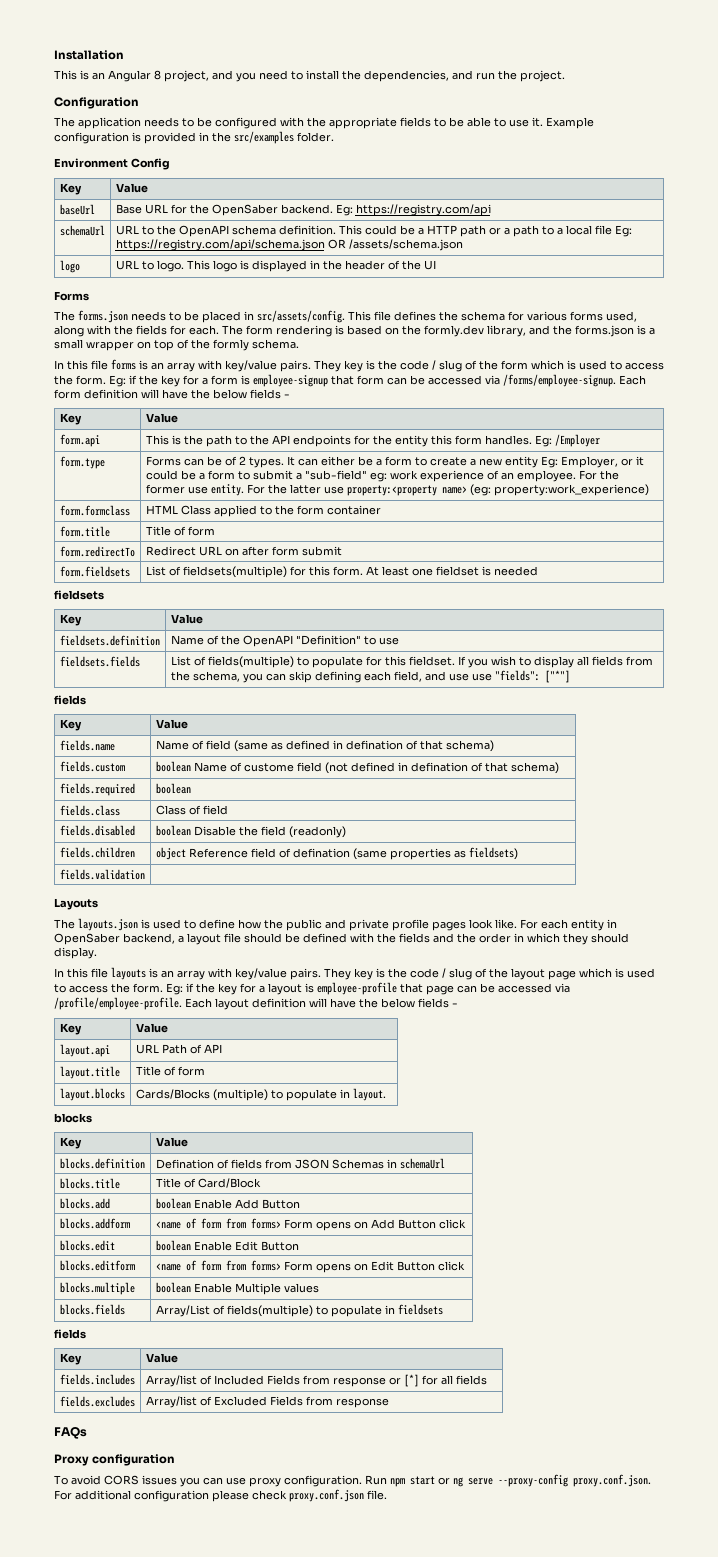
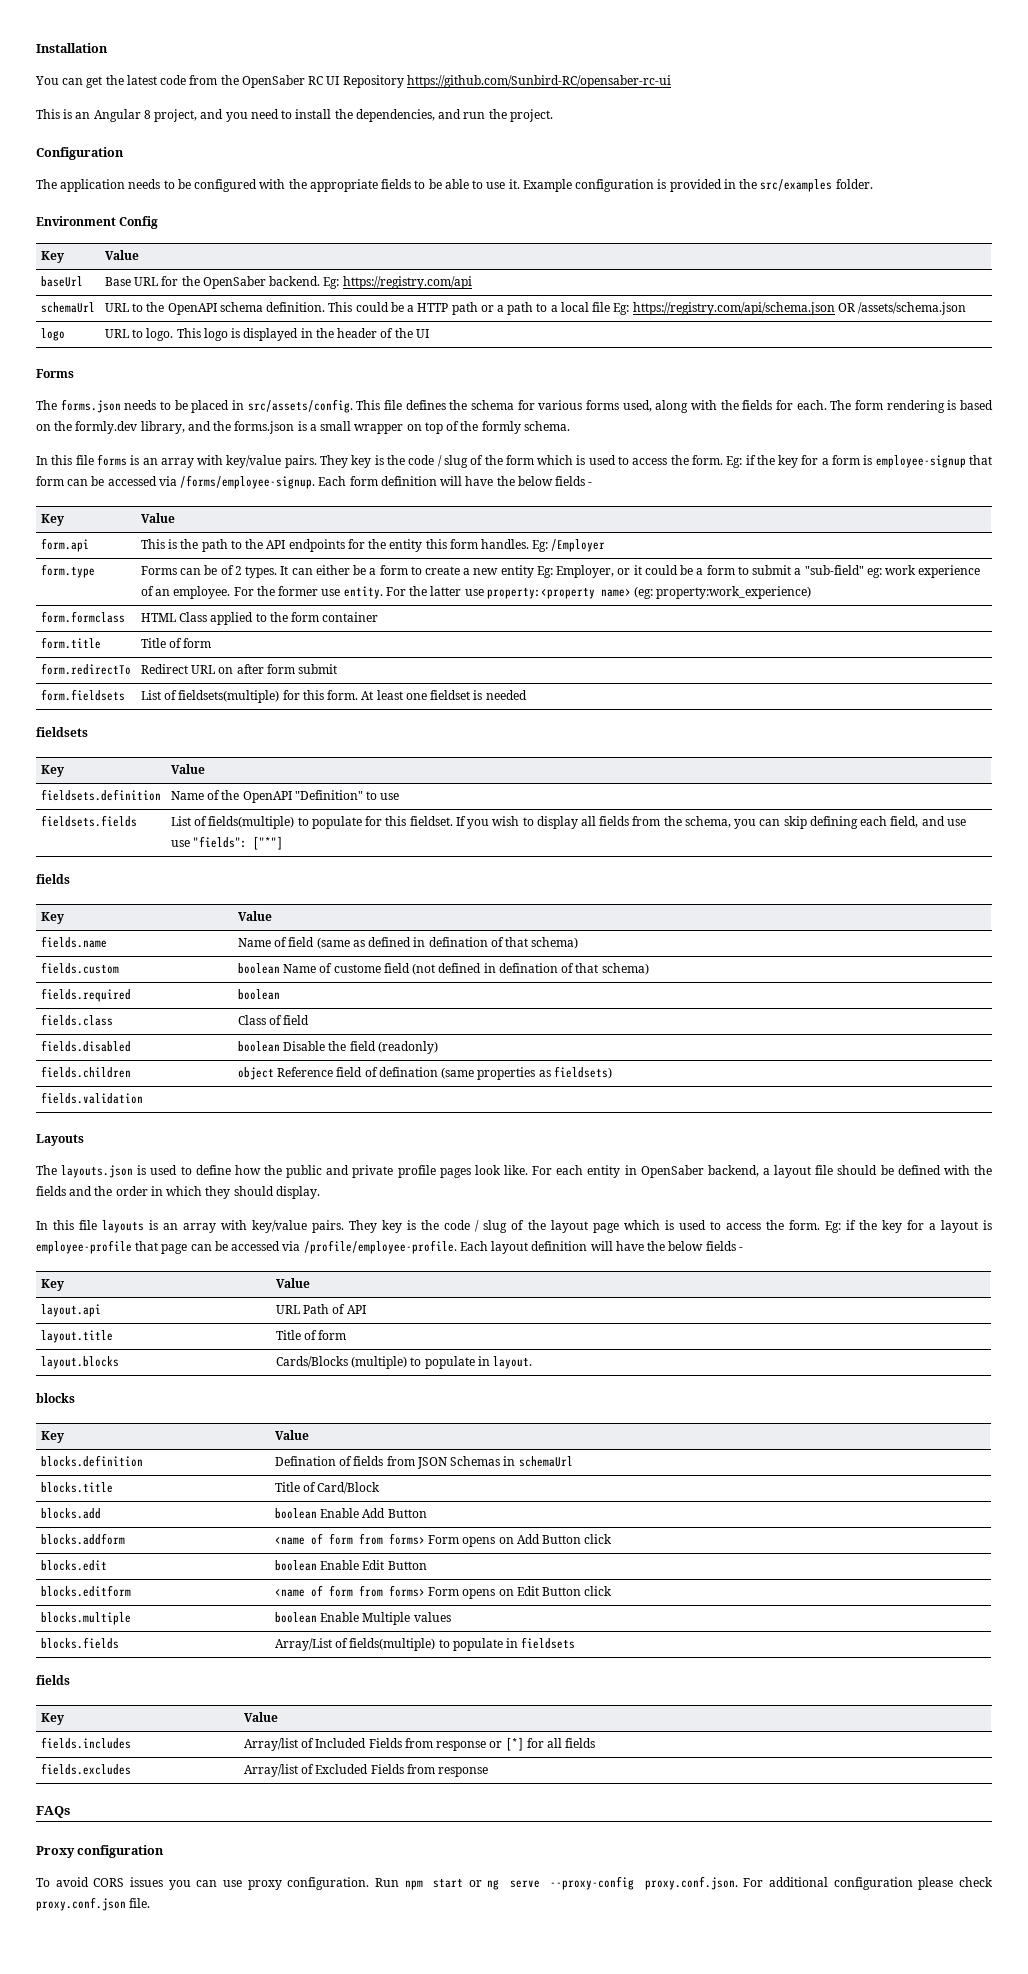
(124, 55) none -> [35,75,671,88] // You can get the latest code from the OpenSaber RC UI Repository https://github.com/Sunbird-RC/opensaber-rc-ui

